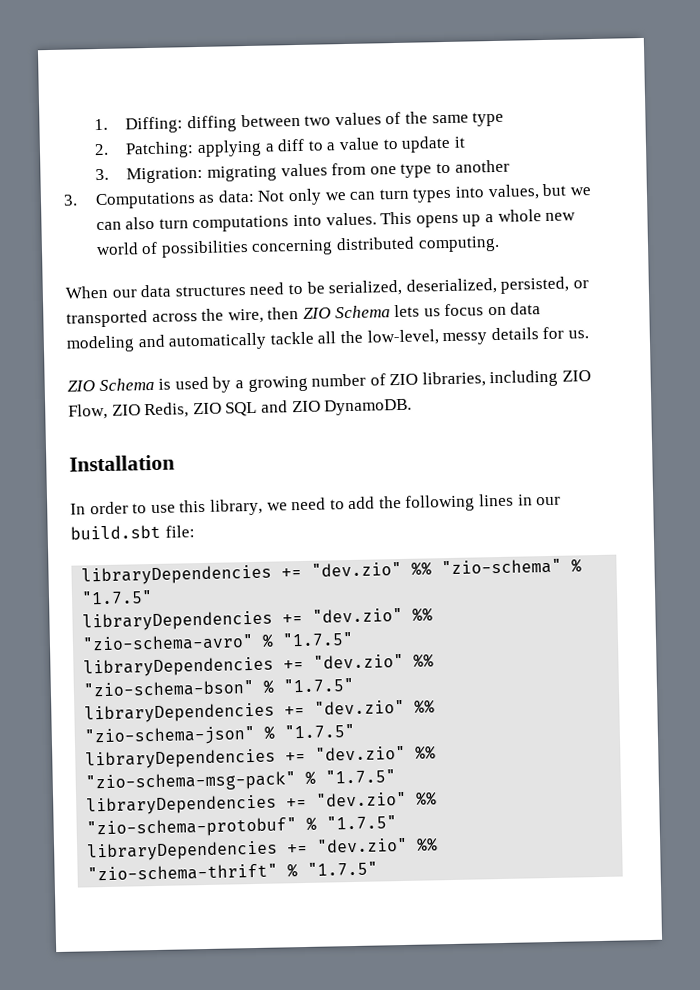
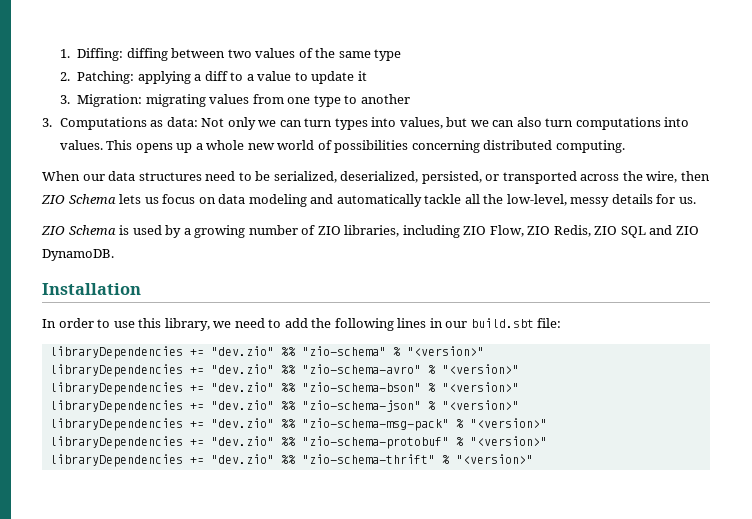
[81,590,154,605] "1.7.5" -> [406,346,484,356] "<version>"
[282,631,355,647] "1.7.5" -> [441,364,519,374] "<version>"
[283,677,355,693] "1.7.5" -> [441,382,519,392] "<version>"
[284,723,356,739] "1.7.5" -> [441,400,519,410] "<version>"
[325,769,397,784] "1.7.5" -> [469,418,547,428] "<version>"
[326,815,398,830] "1.7.5" -> [469,436,547,446] "<version>"
[307,861,379,876] "1.7.5" -> [455,454,533,464] "<version>"

